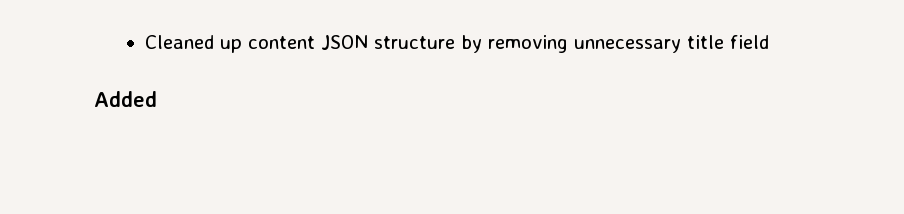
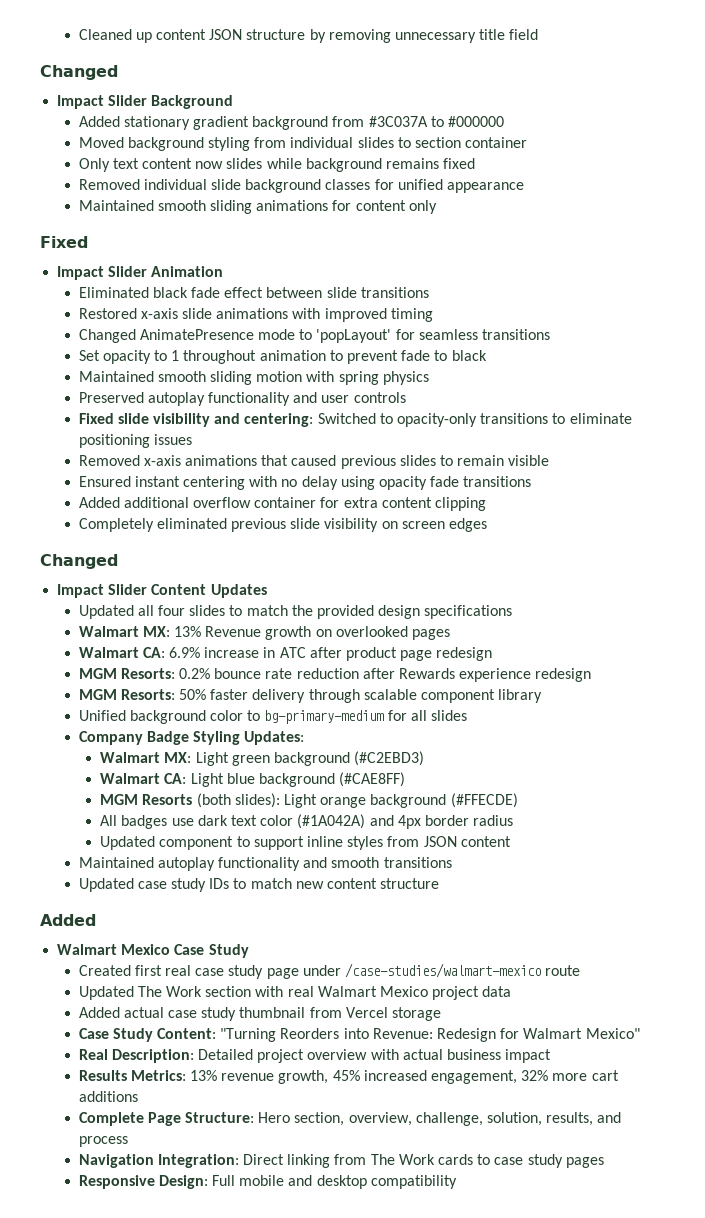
[94,91,157,107] Added -> [40,65,118,80] [57,95,234,109] [78,116,504,130] [78,137,528,151] [78,158,476,172] [78,179,524,193] [78,200,437,214] [40,236,88,248] [57,266,224,280] [78,287,429,298] [78,308,433,322] [78,329,550,343] [78,350,487,364] [78,371,429,385] [78,392,406,406] [78,413,632,427] [78,434,192,448] [78,455,550,469] [78,476,532,490] [78,497,486,511] [78,518,487,532] [40,554,118,569] [57,584,267,598] [78,605,513,619] [78,626,450,640] [78,647,493,661] [78,668,592,682] [78,689,543,703] [78,710,467,724] [78,731,305,745] [100,751,425,766] [100,772,406,787] [100,793,518,808] [100,814,514,829] [100,836,511,850] [78,857,452,871] [78,878,440,892] [40,914,96,926] [57,944,249,958] [78,963,581,979] [78,986,512,1000] [78,1007,441,1021] [78,1028,640,1042] [78,1049,552,1063] [78,1070,619,1084] [78,1091,138,1102] [78,1112,622,1126] [78,1136,128,1147] [78,1154,604,1168] [78,1175,457,1189] Changed // Impact Slider Background // Added stationary gradient background from #3C037A to #000000 // Moved background styling from individual slides to section container // Only text content now slides while background remains fixed // Removed individual slide background classes for unified appearance // Maintained smooth sliding animations for content only // Fixed // Impact Slider Animation // Eliminated black fade effect between slide transitions // Restored x-axis slide animations with improved timing // Changed AnimatePresence mode to 'popLayout' for seamless transitions // Set opacity to 1 throughout animation to prevent fade to black // Maintained smooth sliding motion with spring physics // Preserved autoplay functionality and user controls // Fixed slide visibility and centering: Switched to opacity-only transitions to eliminate positioning issues // Removed x-axis animations that caused previous slides to remain visible // Ensured instant centering with no delay using opacity fade transitions // Added additional overflow container for extra content clipping // Completely eliminated previous slide visibility on screen edges // Changed // Impact Slider Content Updates // Updated all four slides to match the provided design specifications // Walmart MX: 13% Revenue growth on overlooked pages // Walmart CA: 6.9% increase in ATC after product page redesign // MGM Resorts: 0.2% bounce rate reduction after Rewards experience redesign // MGM Resorts: 50% faster delivery through scalable component library // Unified background color to bg-primary-medium for all slides // Company Badge Styling Updates: // Walmart MX: Light green background (#C2EBD3) // Walmart CA: Light blue background (#CAE8FF) // MGM Resorts (both slides): Light orange background (#FFECDE) // All badges use dark text color (#1A042A) and 4px border radius // Updated component to support inline styles from JSON content // Maintained autoplay functionality and smooth transitions // Updated case study IDs to match new content structure // Added // Walmart Mexico Case Study // Created first real case study page under /case-studies/walmart-mexico route // Updated The Work section with real Walmart Mexico project data // Added actual case study thumbnail from Vercel storage // Case Study Content: "Turning Reorders into Revenue: Redesign for Walmart Mexico" // Real Description: Detailed project overview with actual business impact // Results Metrics: 13% revenue growth, 45% increased engagement, 32% more cart additions // Complete Page Structure: Hero section, overview, challenge, solution, results, and process // Navigation Integration: Direct linking from The Work cards to case study pages // Responsive Design: Full mobile and desktop compatibility

